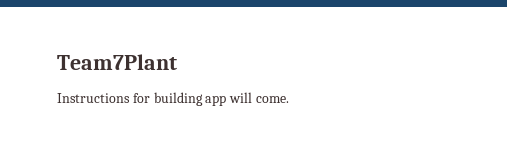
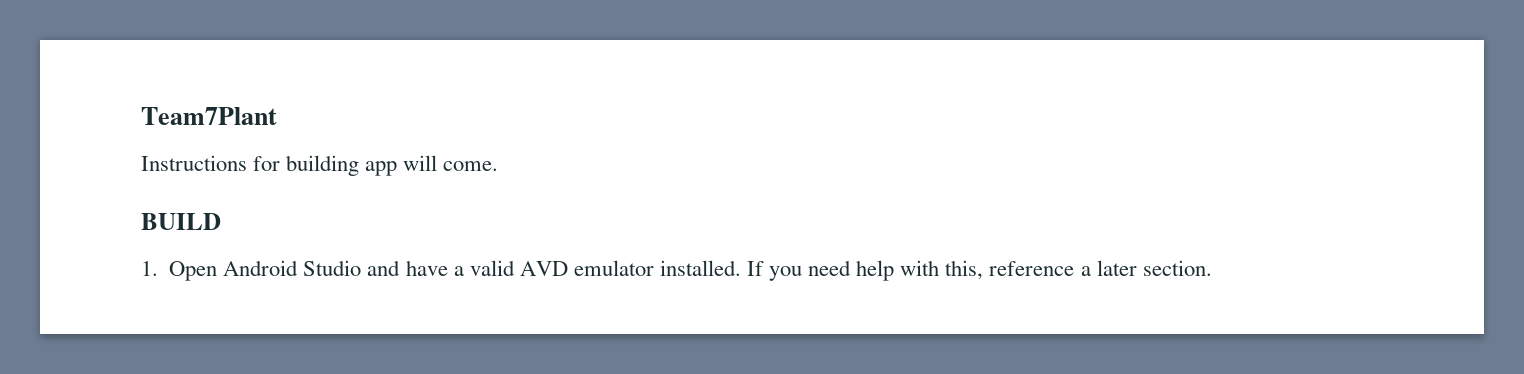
(289, 99) none -> [141,213,221,230] [141,260,1212,281] // BUILD // 1. Open Android Studio and have a valid AVD emulator installed. If you need help with this, reference a later section.

